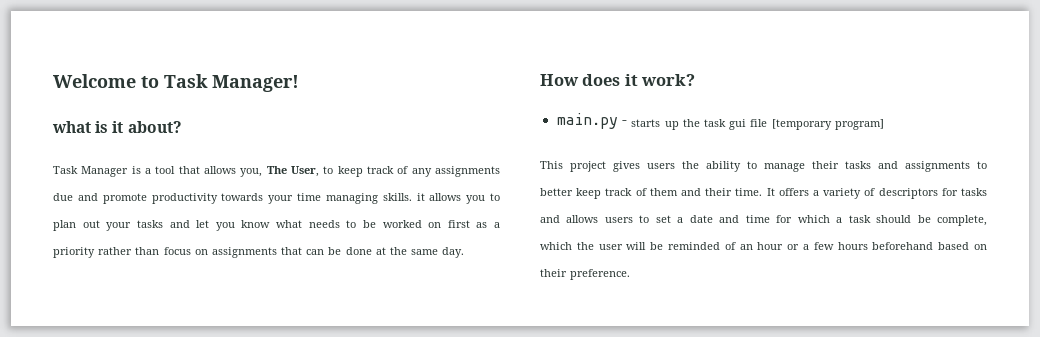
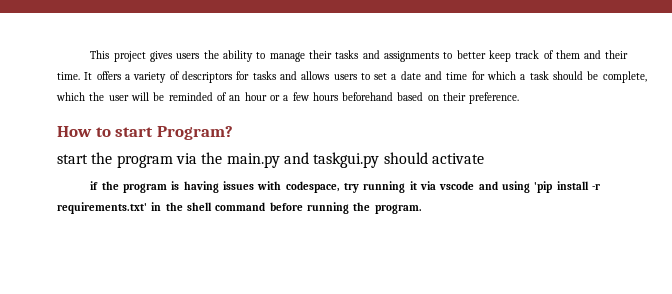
[53,74,299,92] [52,121,182,133] [53,166,500,177] [53,193,500,204] [53,220,500,231] [53,247,465,258] [540,74,696,86] [557,113,884,130] Welcome to Task Manager! // what is it about? // Task Manager is a tool that allows you, The User, to keep track of any assignments due and promote productivity towards your time managing skills. it allows you to plan out your tasks and let you know what needs to be worked on first as a priority rather than focus on assignments that can be done at the same day. // How does it work? // main.py - starts up the task gui file [temporary program] // -> (90, 54) none
(631, 274) none -> [57,126,233,140] [57,152,484,168] [90,181,600,193] [57,202,422,214] // How to start Program? // start the program via the main.py and taskgui.py should activate // if the program is having issues with codespace, try running it via vscode and using 'pip install -r requirements.txt' in the shell command before running the program.

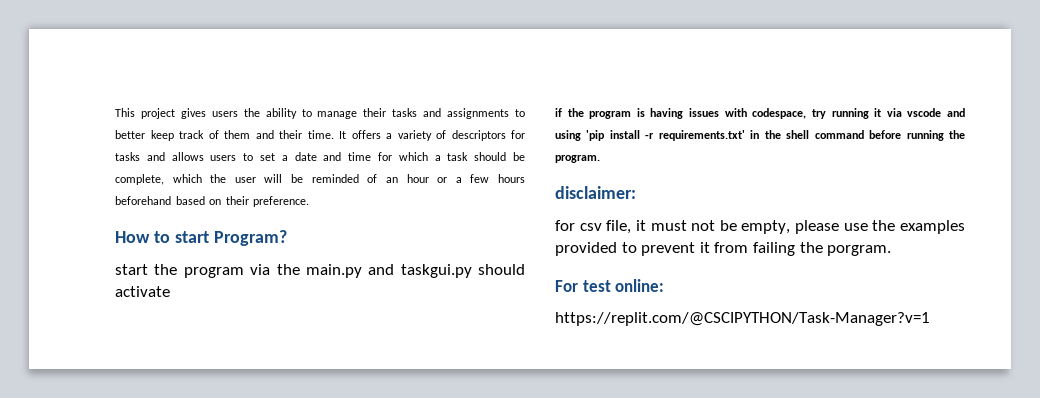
(422, 209) none -> [555,186,636,199] [555,220,965,234] [555,242,892,256] [555,279,665,292] [555,312,930,326] // disclaimer: // for csv file, it must not be empty, please use the examples provided to prevent it from failing the porgram. // For test online: // https://replit.com/@CSCIPYTHON/Task-Manager?v=1

